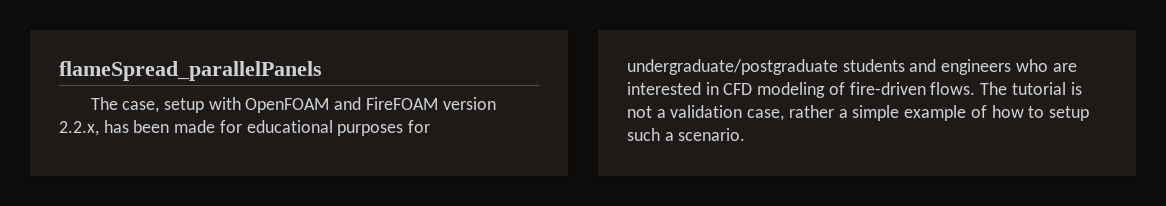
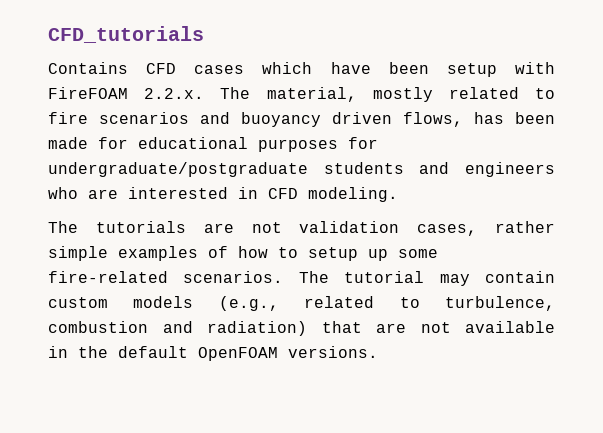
[59,61,322,81] [90,97,496,113] [59,121,99,136] flameSpread_parallelPanels // The case, setup with OpenFOAM and FireFOAM version 2.2.x, -> [48,26,204,43] [48,62,556,77] [48,87,555,102] [48,112,463,127] CFD_tutorials // Contains CFD cases which have been setup with FireFOAM 2.2.x. The material, mostly related to fire scenarios and buoyancy driven flows,
[757,82,1082,98] [627,105,1089,121] [627,128,746,141] modeling of fire-driven flows. The tutorial is not a validation case, rather a simple example of how to setup such a scenario. -> [308,187,398,202] [48,221,555,236] [48,246,438,261] [48,271,555,286] [48,296,555,311] [48,321,555,336] [48,346,378,361] modeling. // The tutorials are not validation cases, rather simple examples of how to setup up some fire-related scenarios. The tutorial may contain custom models (e.g., related to turbulence, combustion and radiation) that are not available in the default OpenFOAM versions.

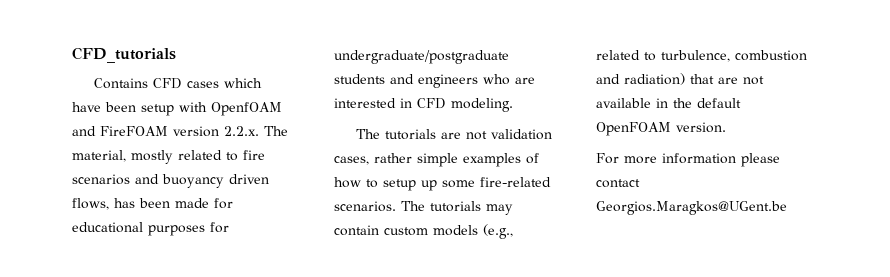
[48,87,128,99] FireFOAM -> [211,102,282,116] [72,126,219,137] OpenfOAM and FireFOAM version
[344,271,425,283] tutorial -> [430,201,481,212] tutorials
[288,346,378,358] versions. -> [676,122,726,133] [596,153,780,167] [596,179,640,188] [596,201,787,215] version. // For more information please contact Georgios.Maragkos@UGent.be

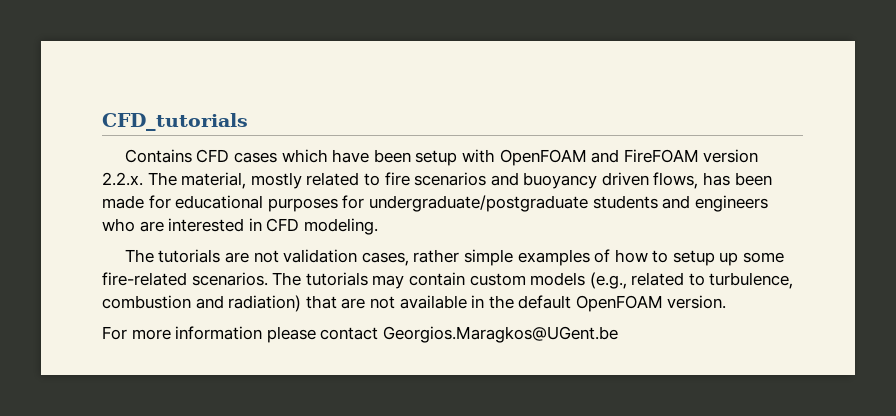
[211,102,282,116] OpenfOAM -> [499,149,587,166] OpenFOAM

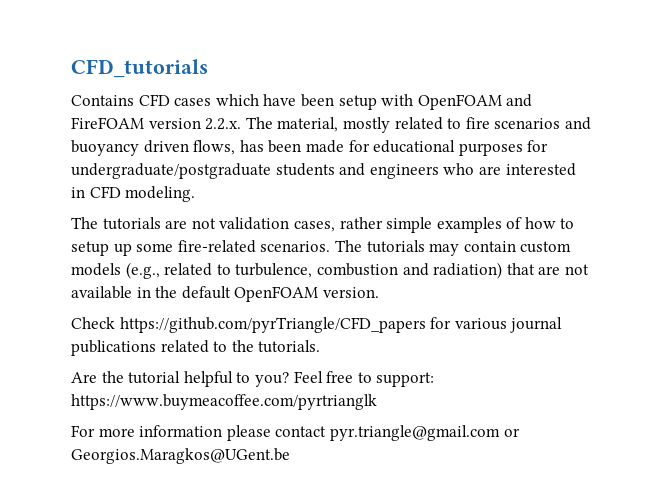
(727, 302) none -> [71,317,563,333] [71,340,321,356] [71,371,435,387] [71,394,377,410] // Check https://github.com/pyrTriangle/CFD_papers for various journal publications related to the tutorials. // Are the tutorial helpful to you? Feel free to support: https://www.buymeacoffee.com/pyrtrianglk
(379, 333) none -> [329,425,520,441] pyr.triangle@gmail.com or

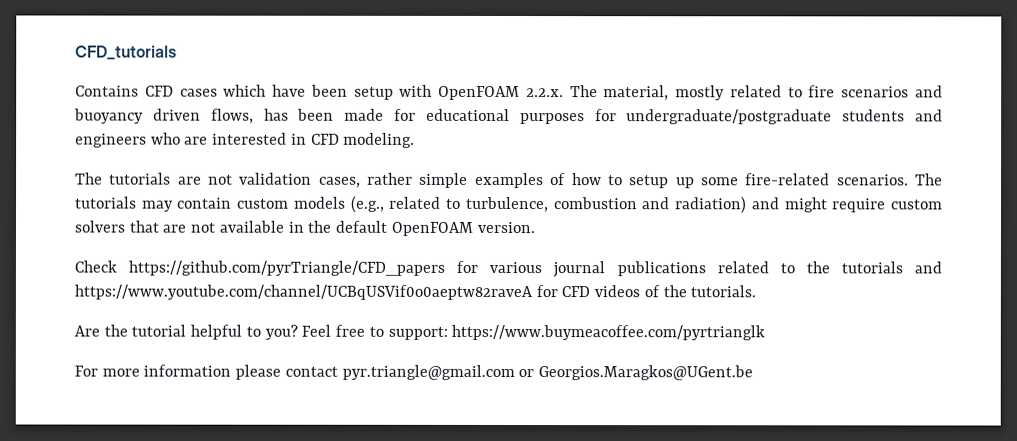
[506,94,533,107] [71,117,201,129] and FireFOAM version -> (521, 93) none
(503, 270) none -> [751,197,944,213] [74,220,125,233] and might require custom solvers
(254, 346) none -> [840,261,943,274] [74,284,687,301] tutorials and https://www.youtube.com/channel/UCBqUSVif0o0aeptw82raveA for CFD videos of the

